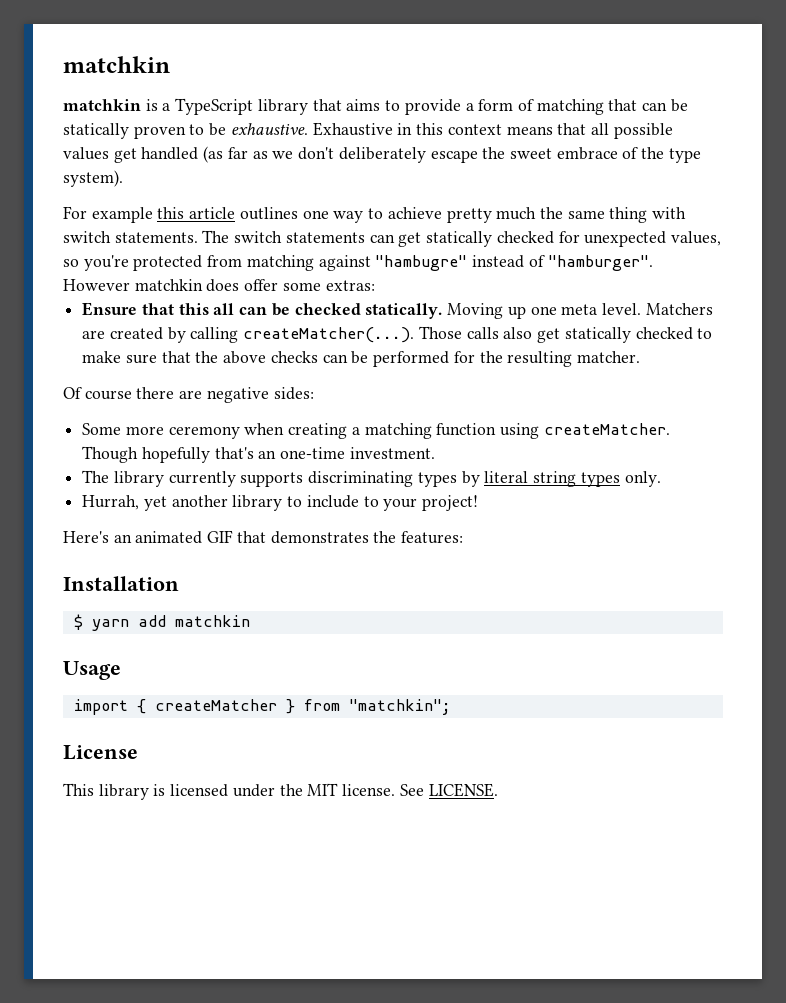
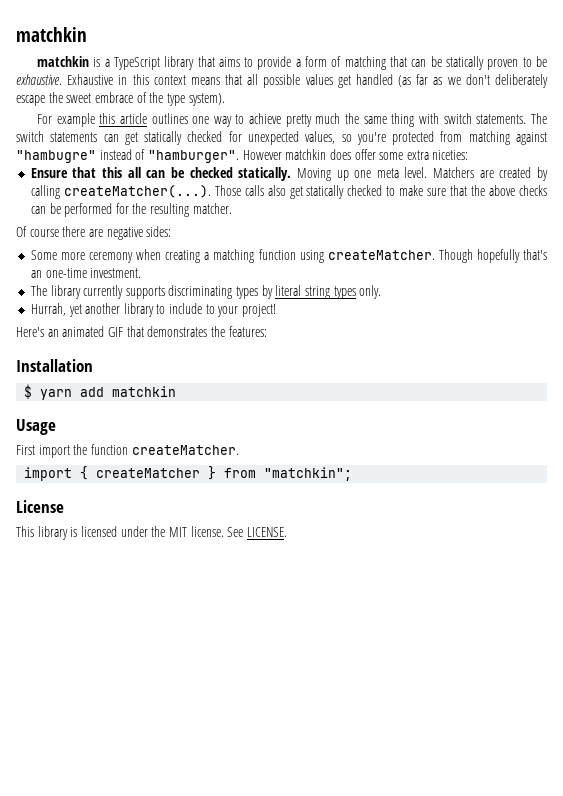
[325,280,375,291] extras: -> [406,150,469,160] extra niceties:
(121, 670) none -> [16,444,239,458] // First import the function createMatcher.

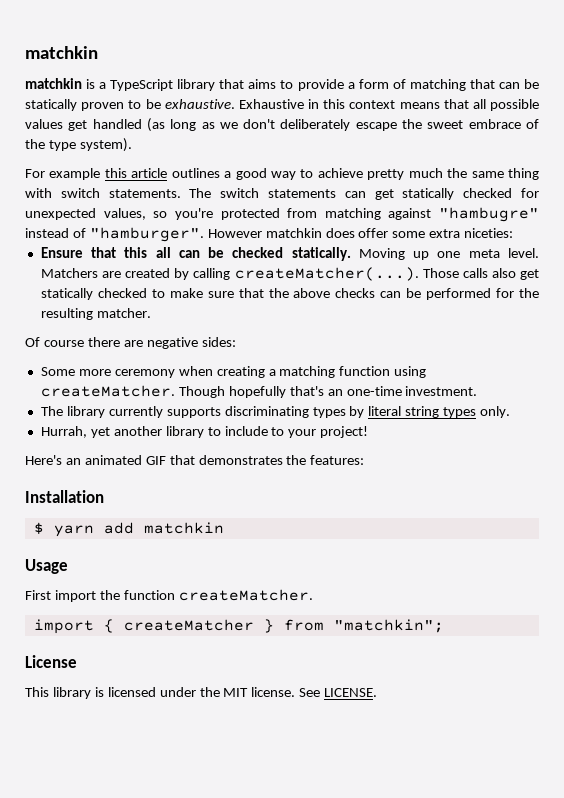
[416,74,429,85] far -> [170,119,197,131] long
[192,116,210,124] one -> [224,168,267,180] a good

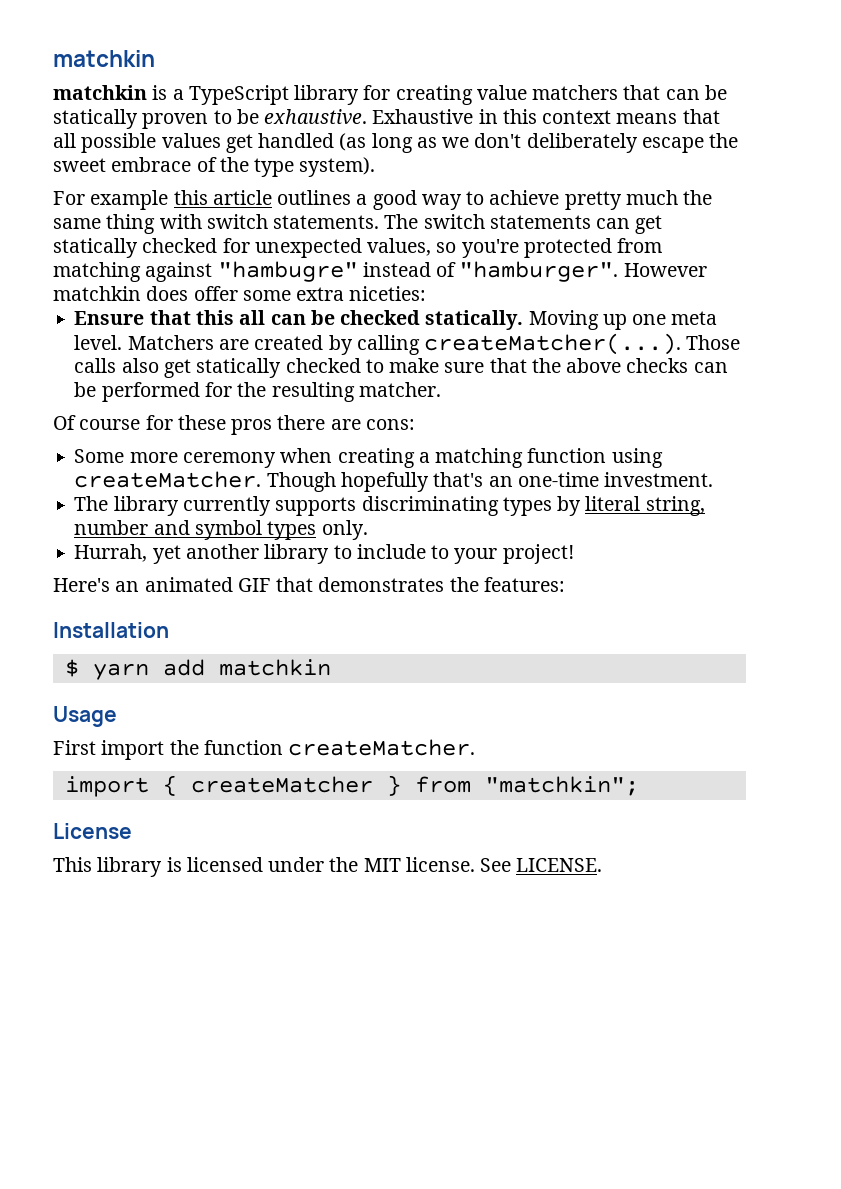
[219,79,466,91] that aims to provide a form of matching -> [363,85,619,105] for creating value matchers
[87,337,236,349] there are negative sides: -> [145,415,415,435] for these pros there are cons:
[405,406,440,418] string -> [645,496,705,516] [74,520,262,540] string, number and symbol

